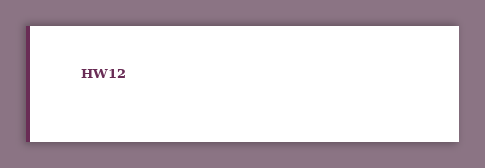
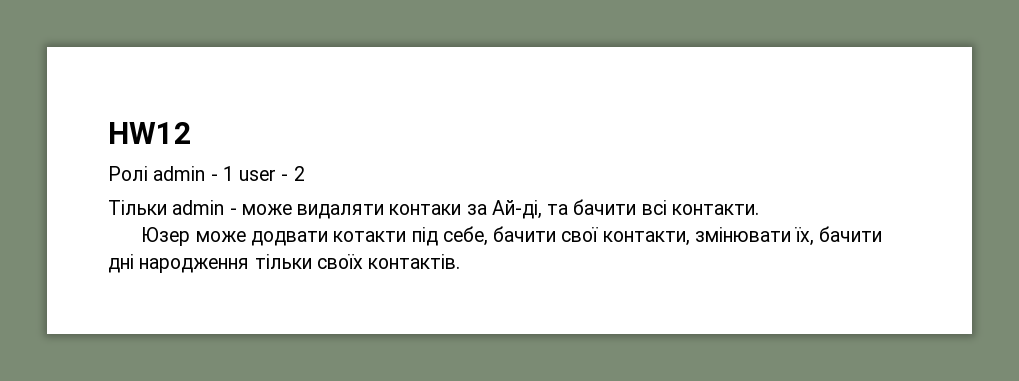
(126, 73) none -> [108,166,305,181] [108,199,759,219] [141,226,883,246] [108,254,461,273] // Ролі admin - 1 user - 2 // Тільки admin - може видаляти контаки за Ай-ді, та бачити всі контакти. // Юзер може додвати котакти під себе, бачити свої контакти, змінювати їх, бачити дні народження тільки своїх контактів.

